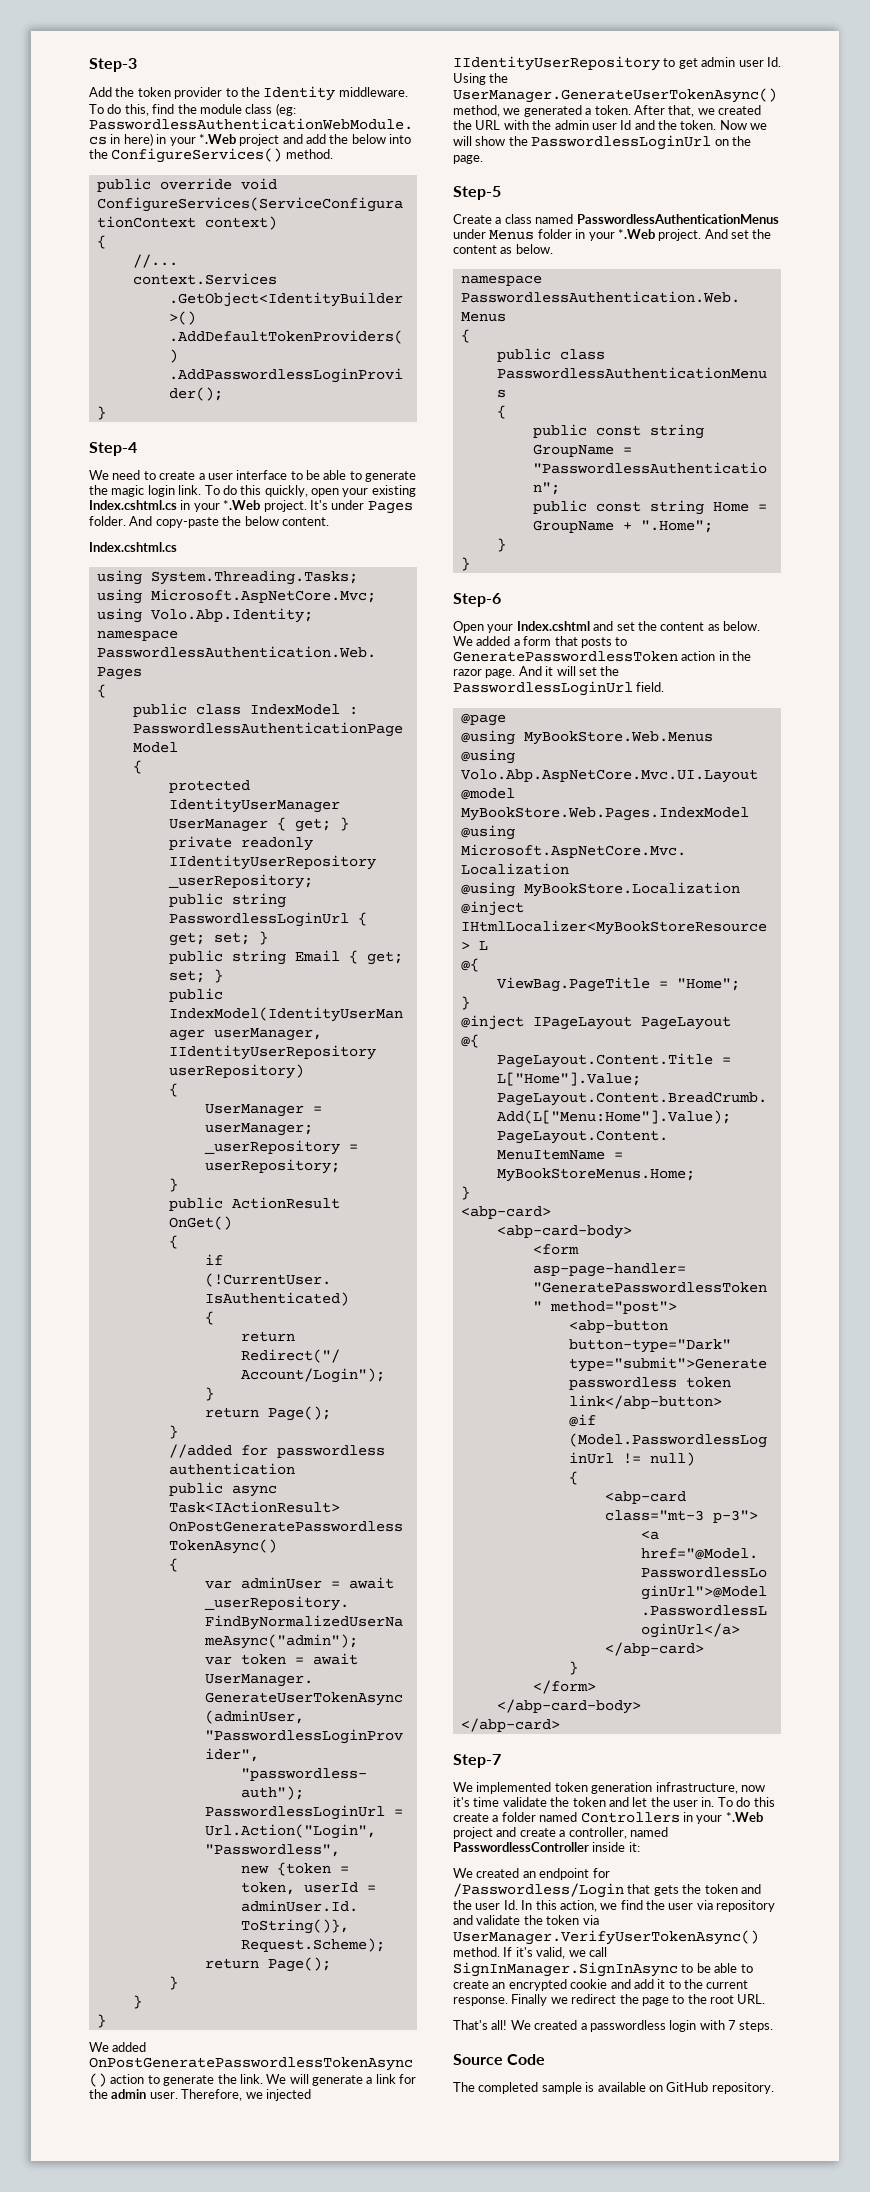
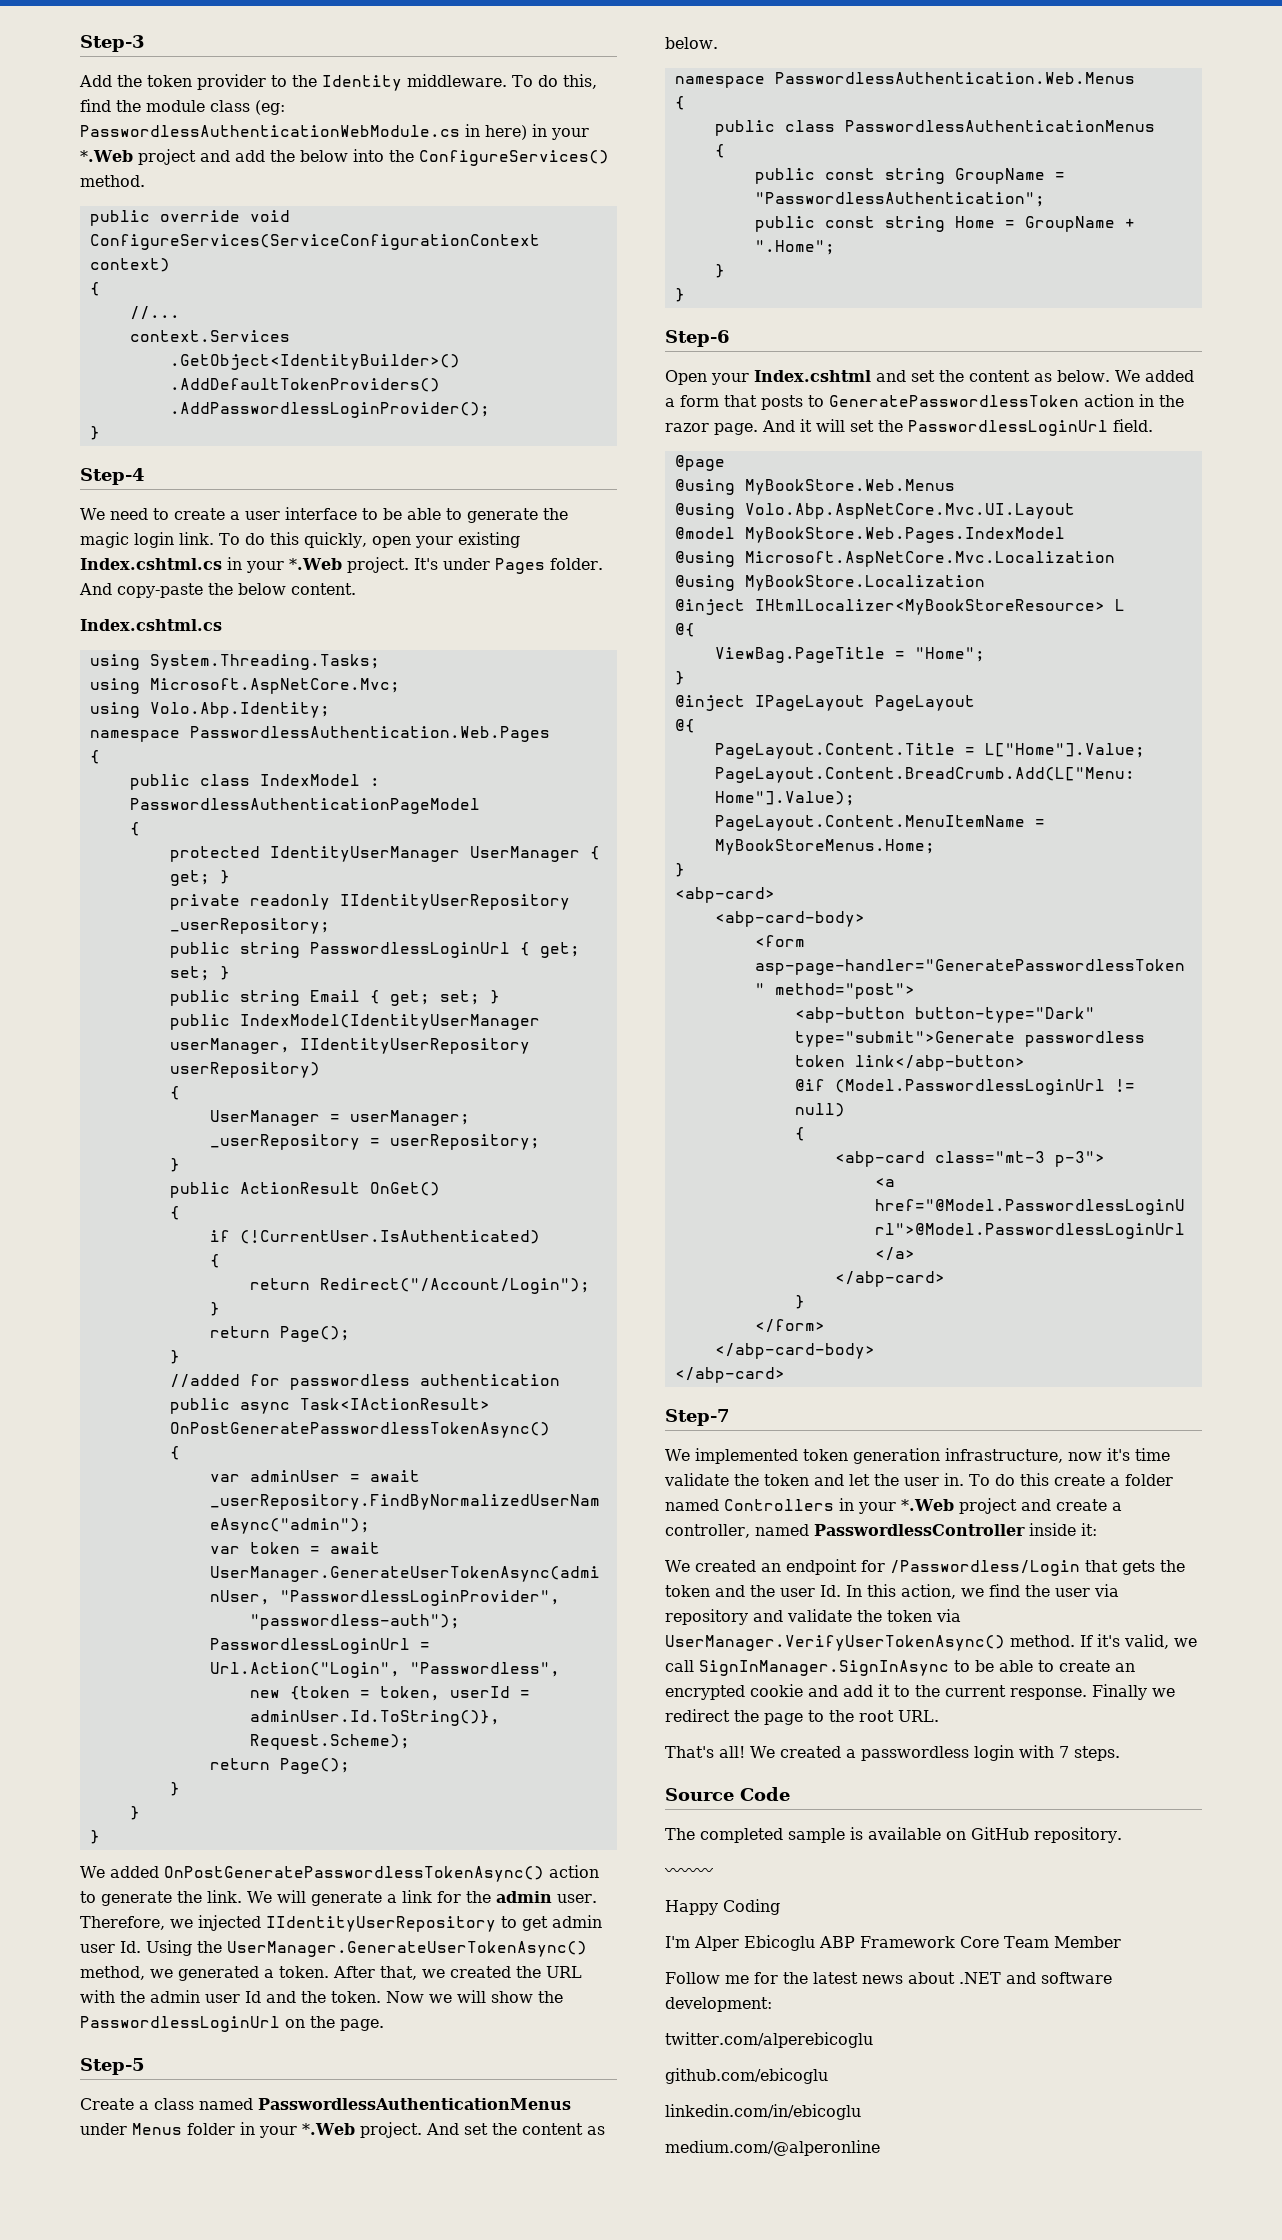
(774, 2088) none -> [665,1868,713,1876] [665,1899,780,1915] [665,1935,1121,1951] [665,1972,1112,1984] [665,1997,772,2012] [665,2032,873,2048] [665,2068,828,2084] [665,2104,861,2120] [665,2140,880,2156] // 〰〰〰 // Happy Coding // I'm Alper Ebicoglu ABP Framework Core Team Member // Follow me for the latest news about .NET and software development: // twitter.com/alperebicoglu // github.com/ebicoglu // linkedin.com/in/ebicoglu // medium.com/@alperonline

